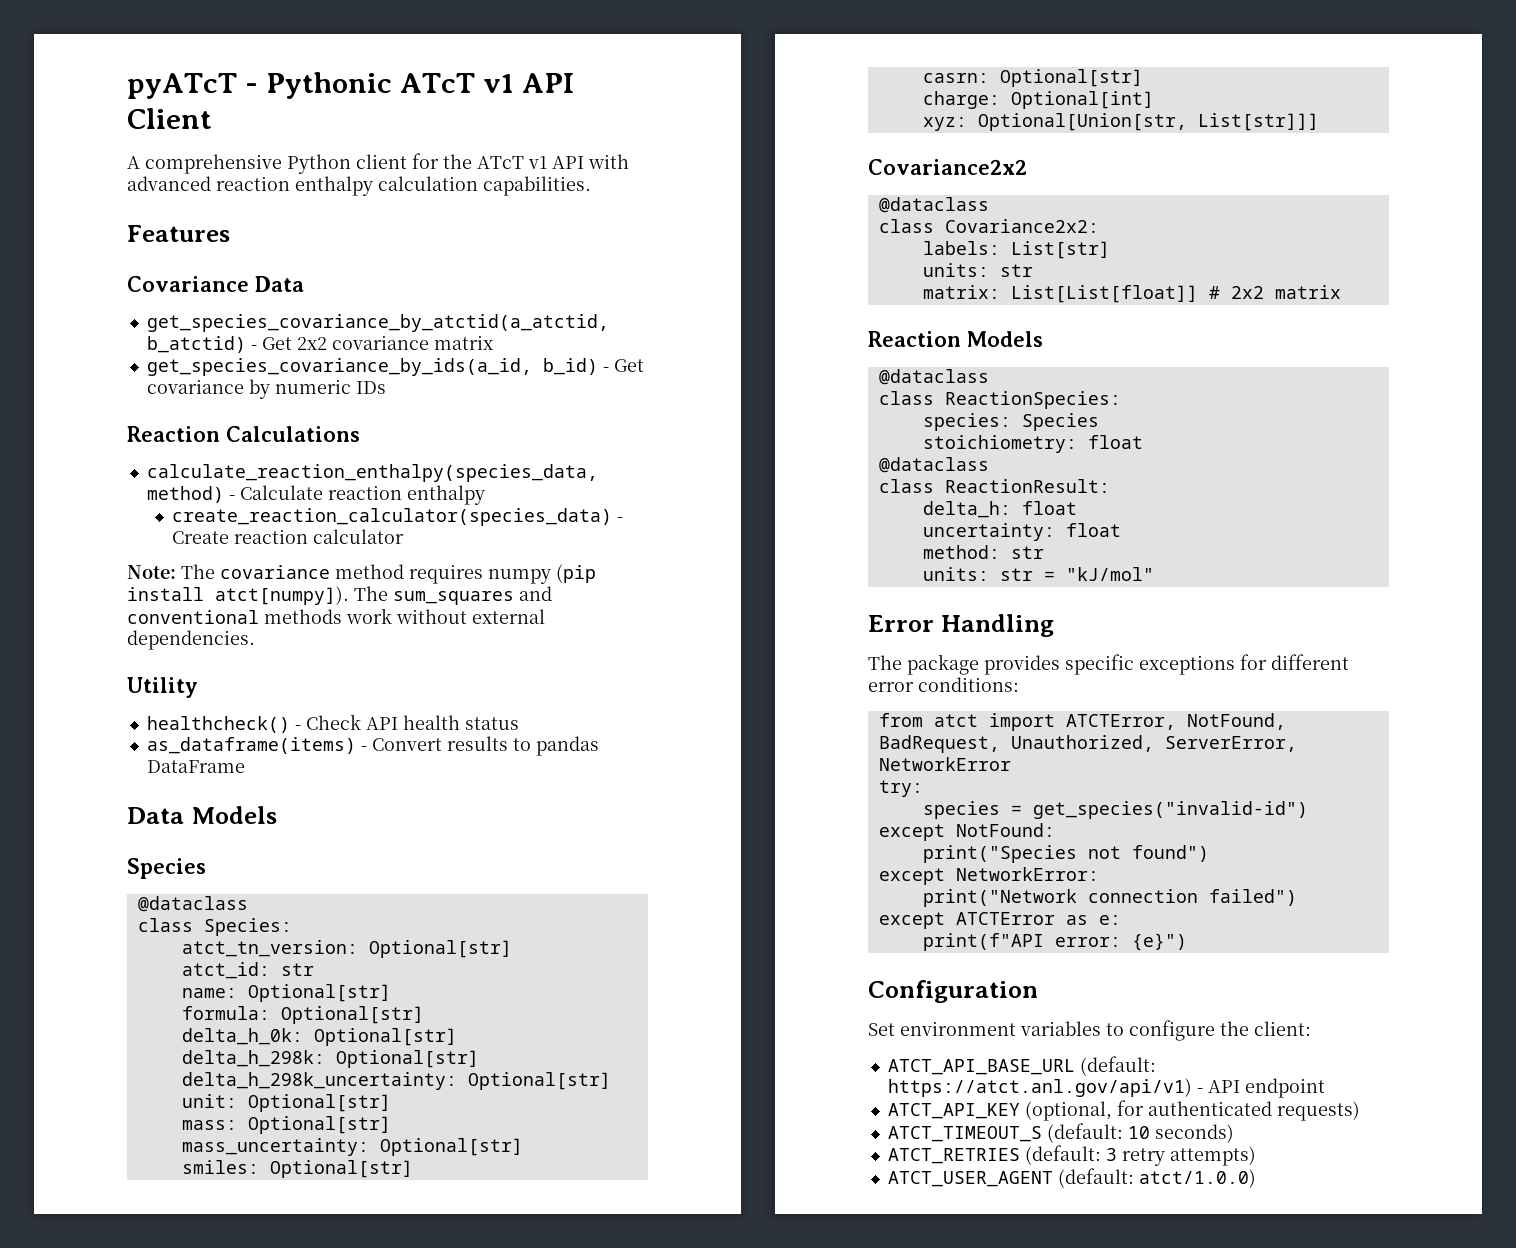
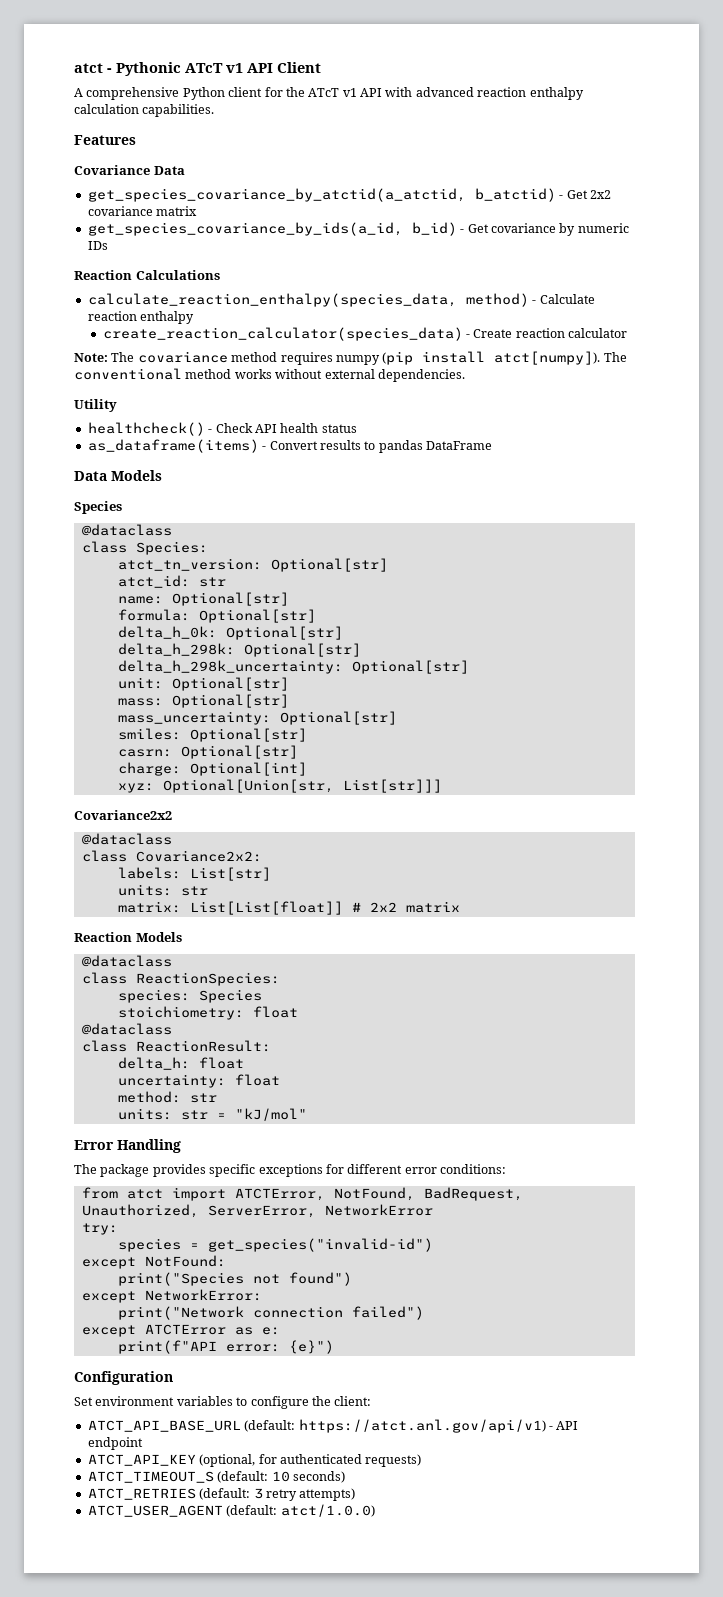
[127,73,237,99] pyATcT -> [74,63,103,73] atct
[393,586,552,605] [127,608,392,624] sum_squares and conventional methods work -> [74,368,272,380] conventional method works

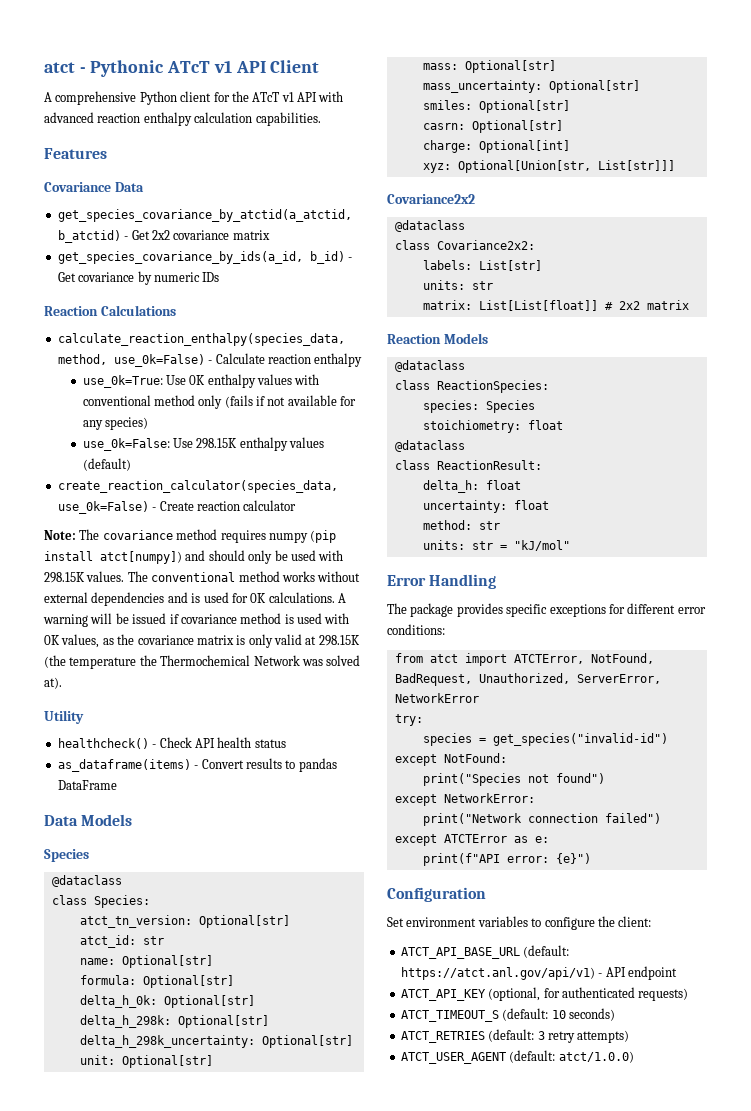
[465,293,529,307] method) -> [57,354,205,367] method, use_0k=False)
[102,327,463,341] create_reaction_calculator(species_data) -> [82,374,320,388] [82,395,357,409] [82,417,148,430] [82,437,324,451] [82,458,131,471] [57,480,338,493] [57,501,149,514] use_0k=True: Use 0K enthalpy values with conventional method only (fails if not available for any species) // use_0k=False: Use 298.15K enthalpy values (default) // create_reaction_calculator(species_data, use_0k=False)
[494,351,601,365] atct[numpy]). -> [100,550,344,564] [44,571,125,583] atct[numpy]) and should only be used with 298.15K values.
[377,369,465,382] dependencies. -> [91,592,346,606] [43,613,350,627] [44,634,360,648] [44,655,361,669] [44,677,62,689] dependencies and is used for 0K calculations. A warning will be issued if covariance method is used with 0K values, as the covariance matrix is only valid at 298.15K (the temperature the Thermochemical Network was solved at).

